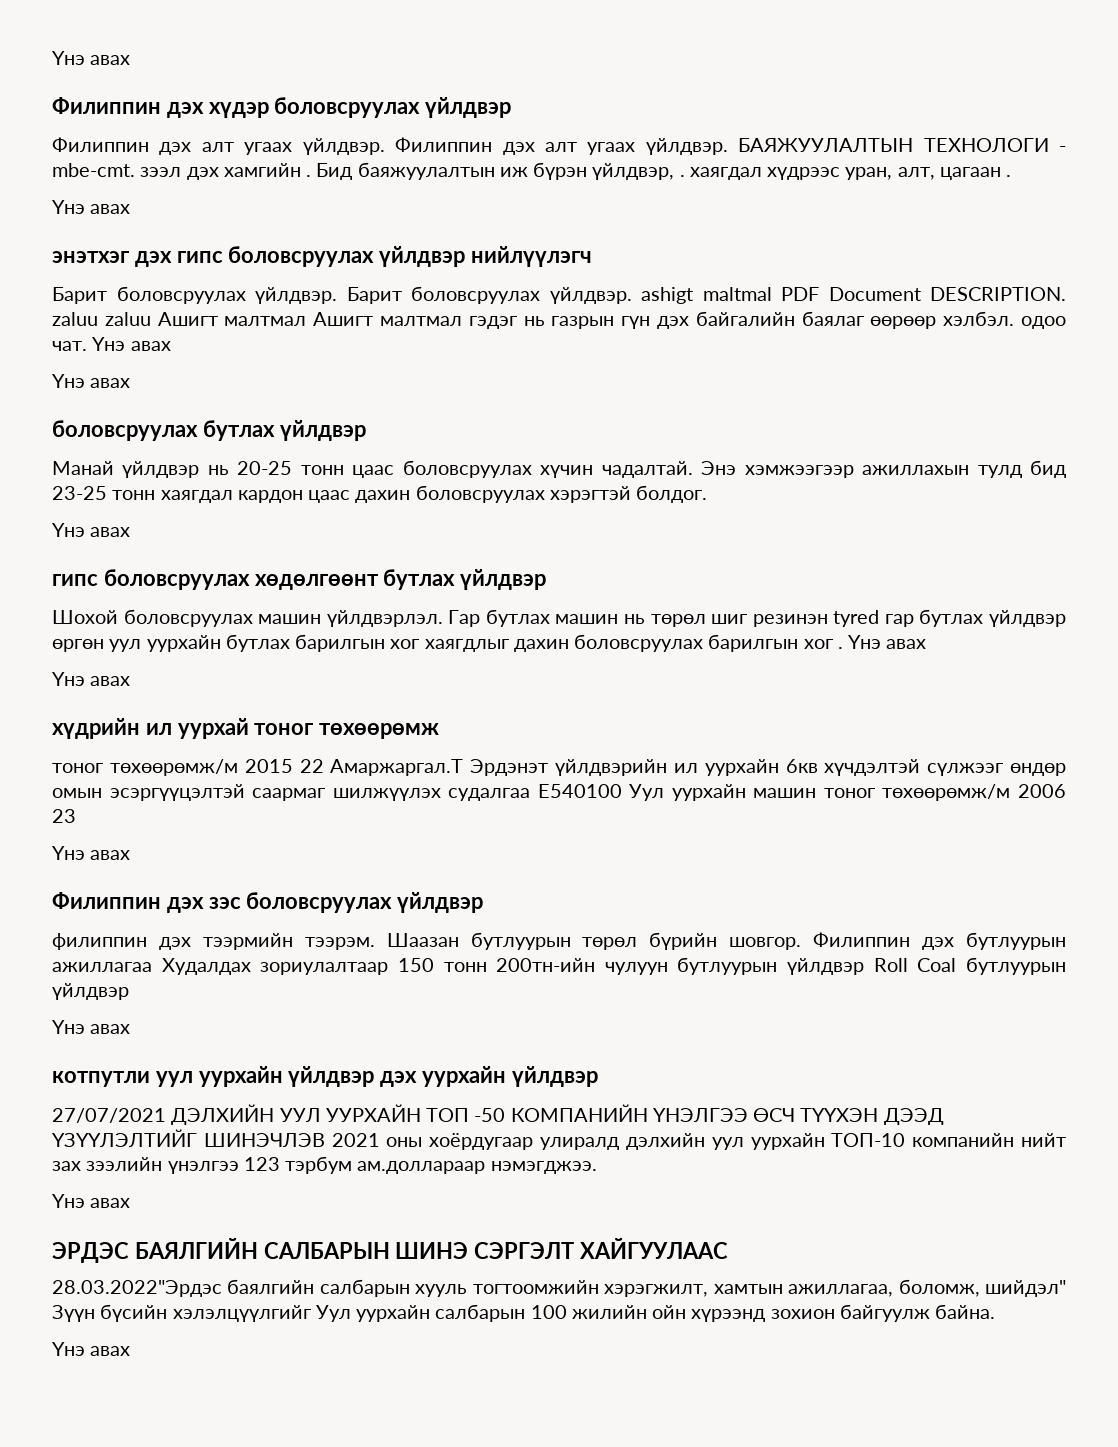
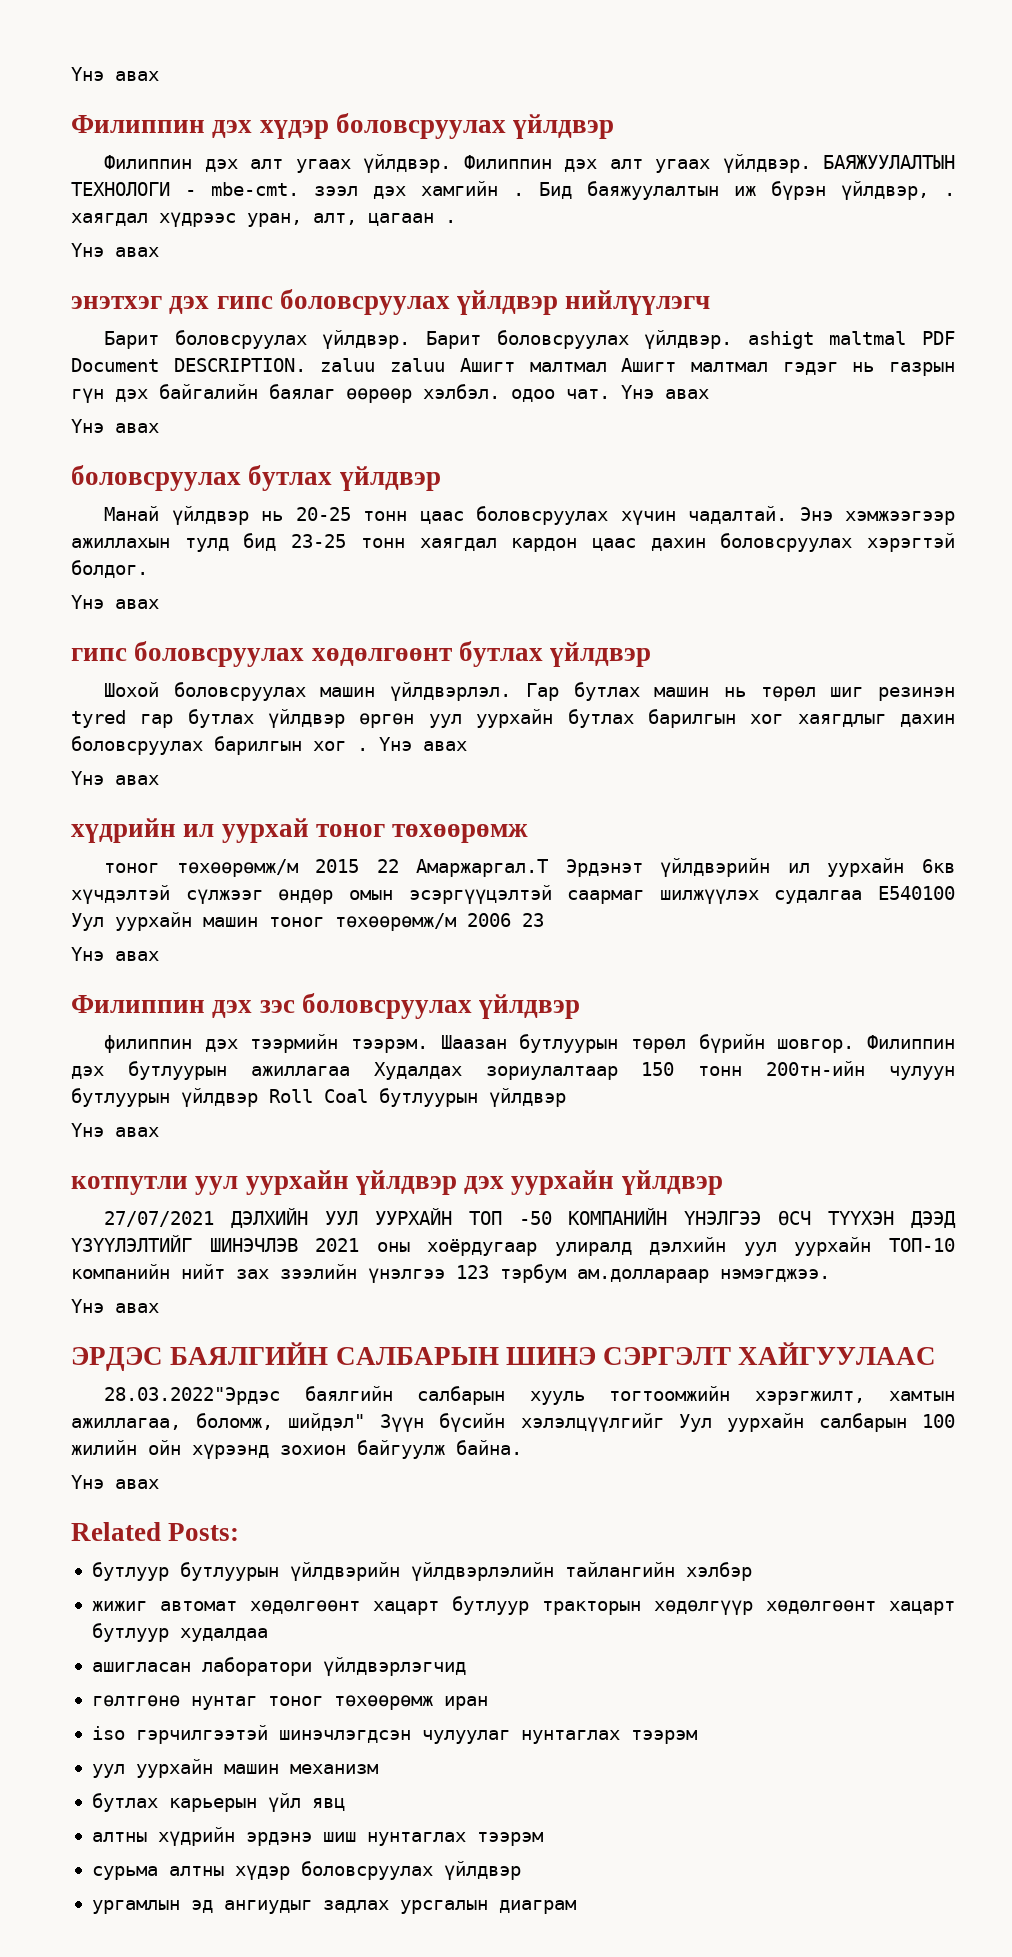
(131, 1351) none -> [71,1522,240,1541] [91,1562,752,1581] [91,1596,956,1615] [91,1623,268,1642] [91,1657,466,1676] [91,1695,488,1710] [91,1725,697,1744] [91,1759,378,1778] [91,1793,345,1812] [91,1827,543,1846] [91,1861,521,1880] [91,1900,576,1914] // Related Posts: // бутлуур бутлуурын үйлдвэрийн үйлдвэрлэлийн тайлангийн хэлбэр // жижиг автомат хөдөлгөөнт хацарт бутлуур тракторын хөдөлгүүр хөдөлгөөнт хацарт бутлуур худалдаа // ашигласан лаборатори үйлдвэрлэгчид // гөлтгөнө нунтаг тоног төхөөрөмж иран // iso гэрчилгээтэй шинэчлэгдсэн чулуулаг нунтаглах тээрэм // уул уурхайн машин механизм // бутлах карьерын үйл явц // алтны хүдрийн эрдэнэ шиш нунтаглах тээрэм // сурьма алтны хүдэр боловсруулах үйлдвэр // ургамлын эд ангиудыг задлах урсгалын диаграм

